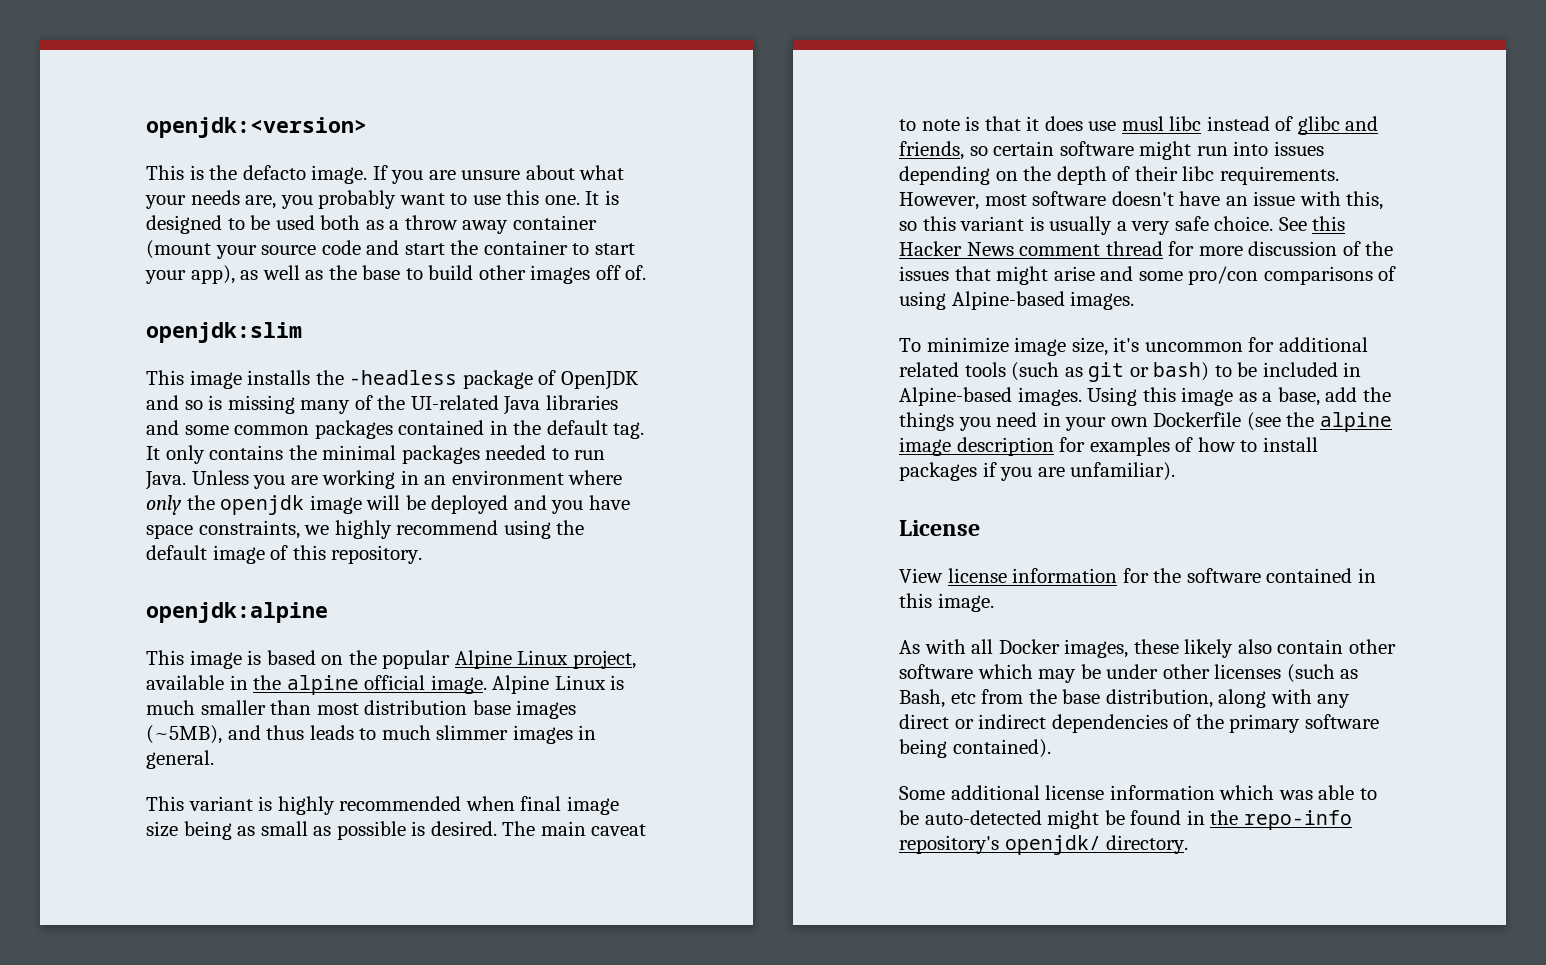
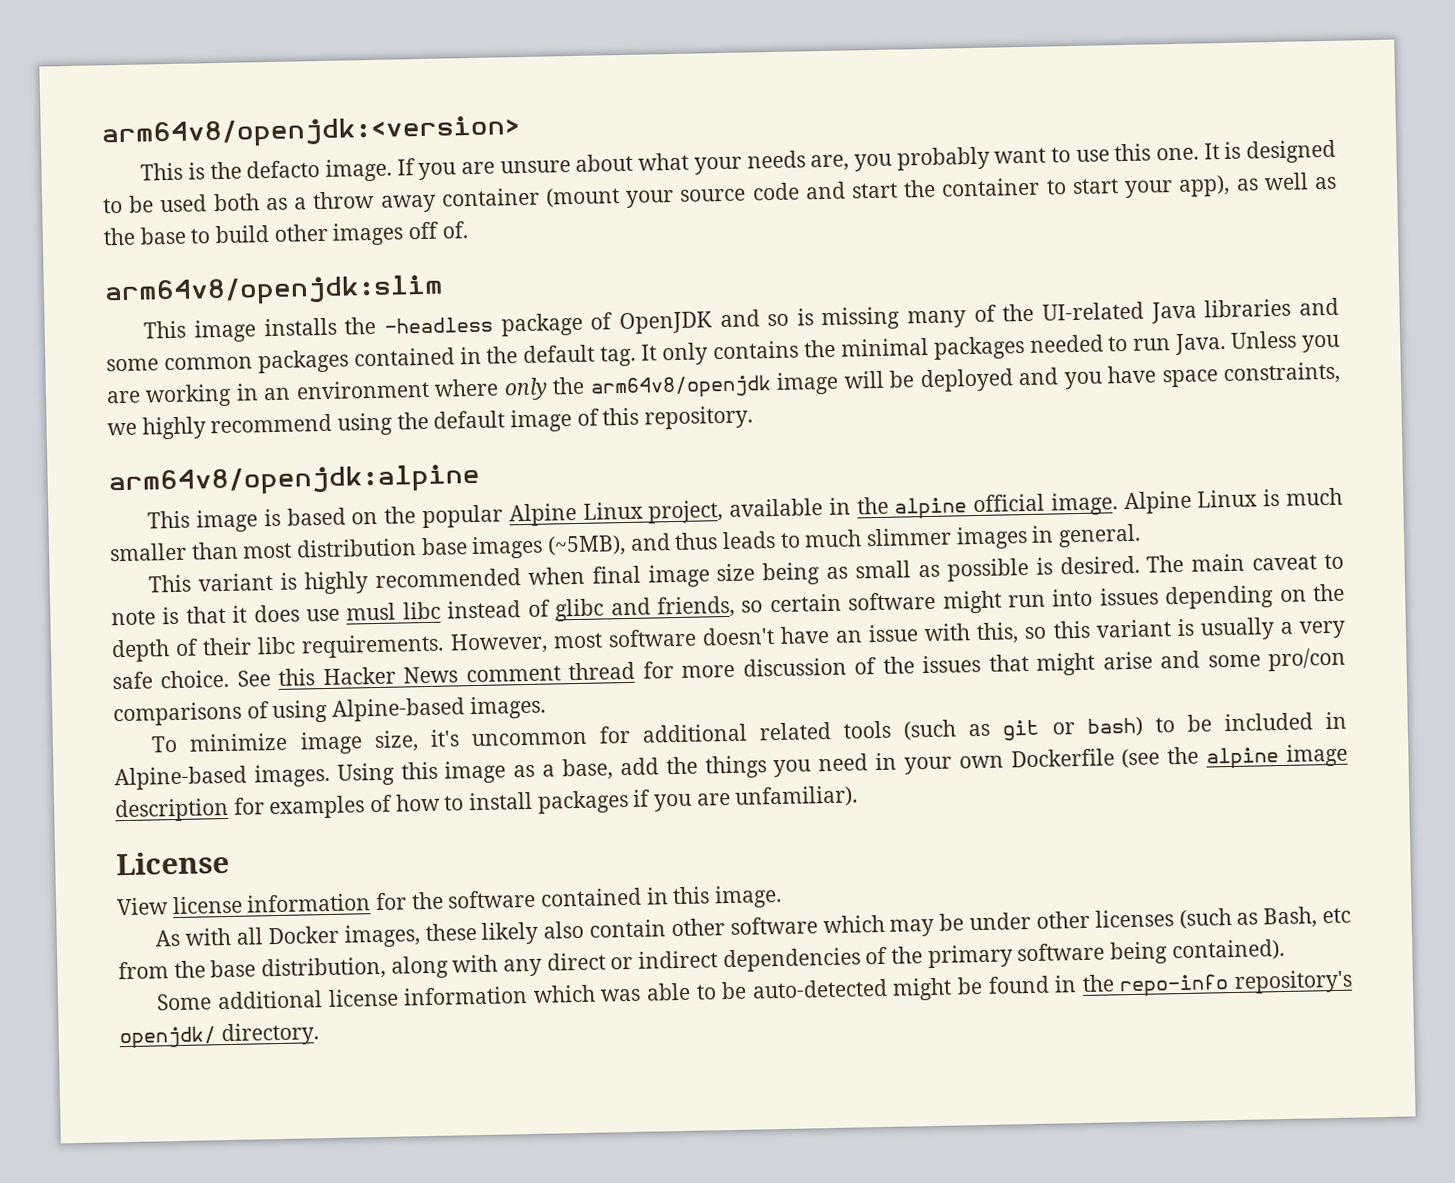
[146,117,367,138] openjdk:<version> -> [101,114,520,150] arm64v8/openjdk:<version>
[146,322,302,343] openjdk:slim -> [104,273,444,308] arm64v8/openjdk:slim
[220,495,305,515] openjdk -> [589,375,772,400] arm64v8/openjdk
[146,602,328,623] openjdk:alpine -> [108,462,480,498] arm64v8/openjdk:alpine

